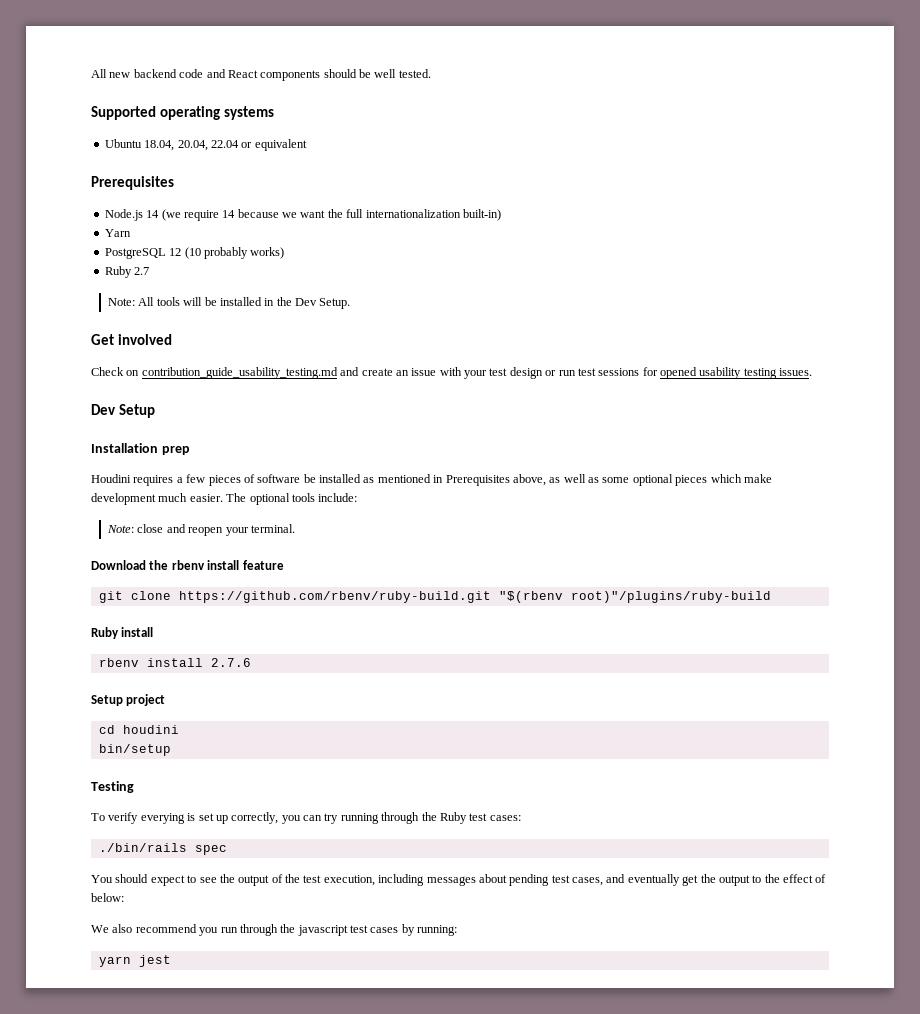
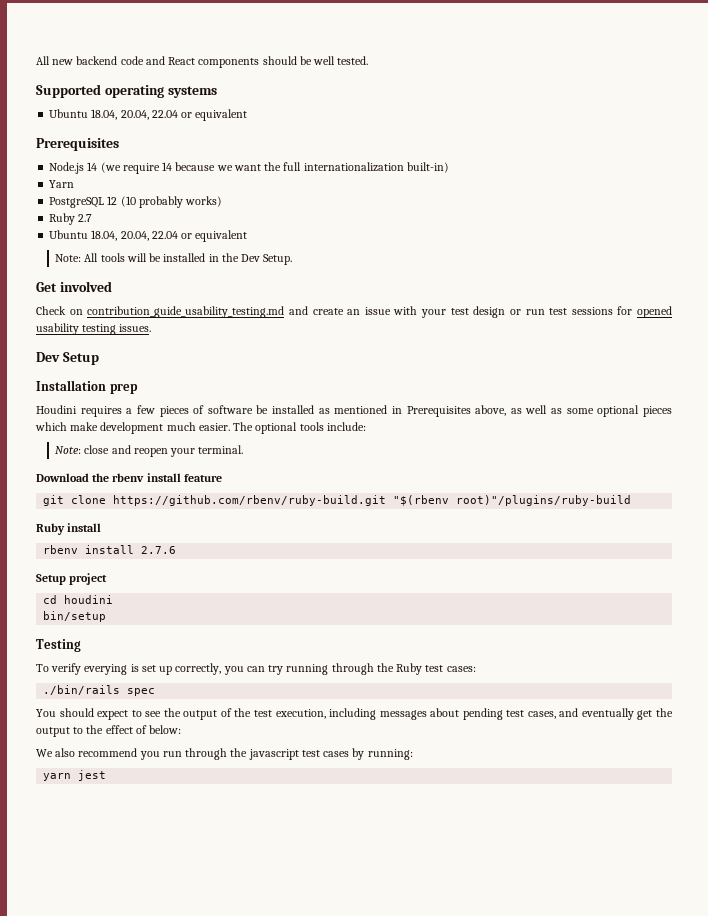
(150, 271) none -> [49,230,248,242] // Ubuntu 18.04, 20.04, 22.04 or equivalent

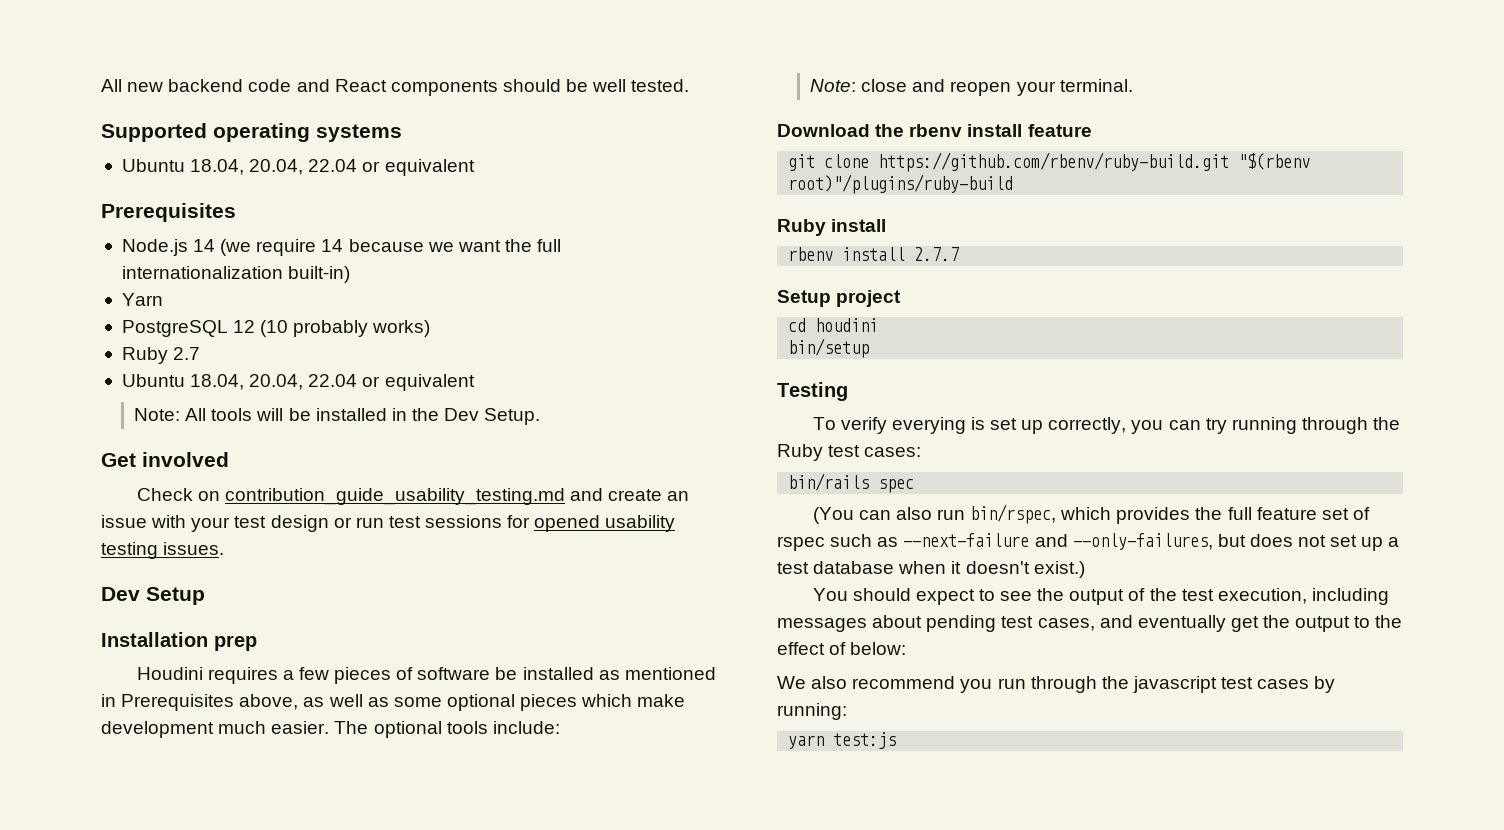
[141,546,177,554] 2.7.6 -> [914,247,960,261] 2.7.7
[43,685,121,695] ./bin/rails -> [788,473,870,491] bin/rails
(156, 692) none -> [812,504,1370,524] [777,533,1400,551] [777,561,1085,578] // (You can also run bin/rspec, which provides the full feature set of rspec such as --next-failure and --only-failures, but does not set up a test database when it doesn't exist.)
[78,770,107,781] jest -> [833,732,897,749] test:js

